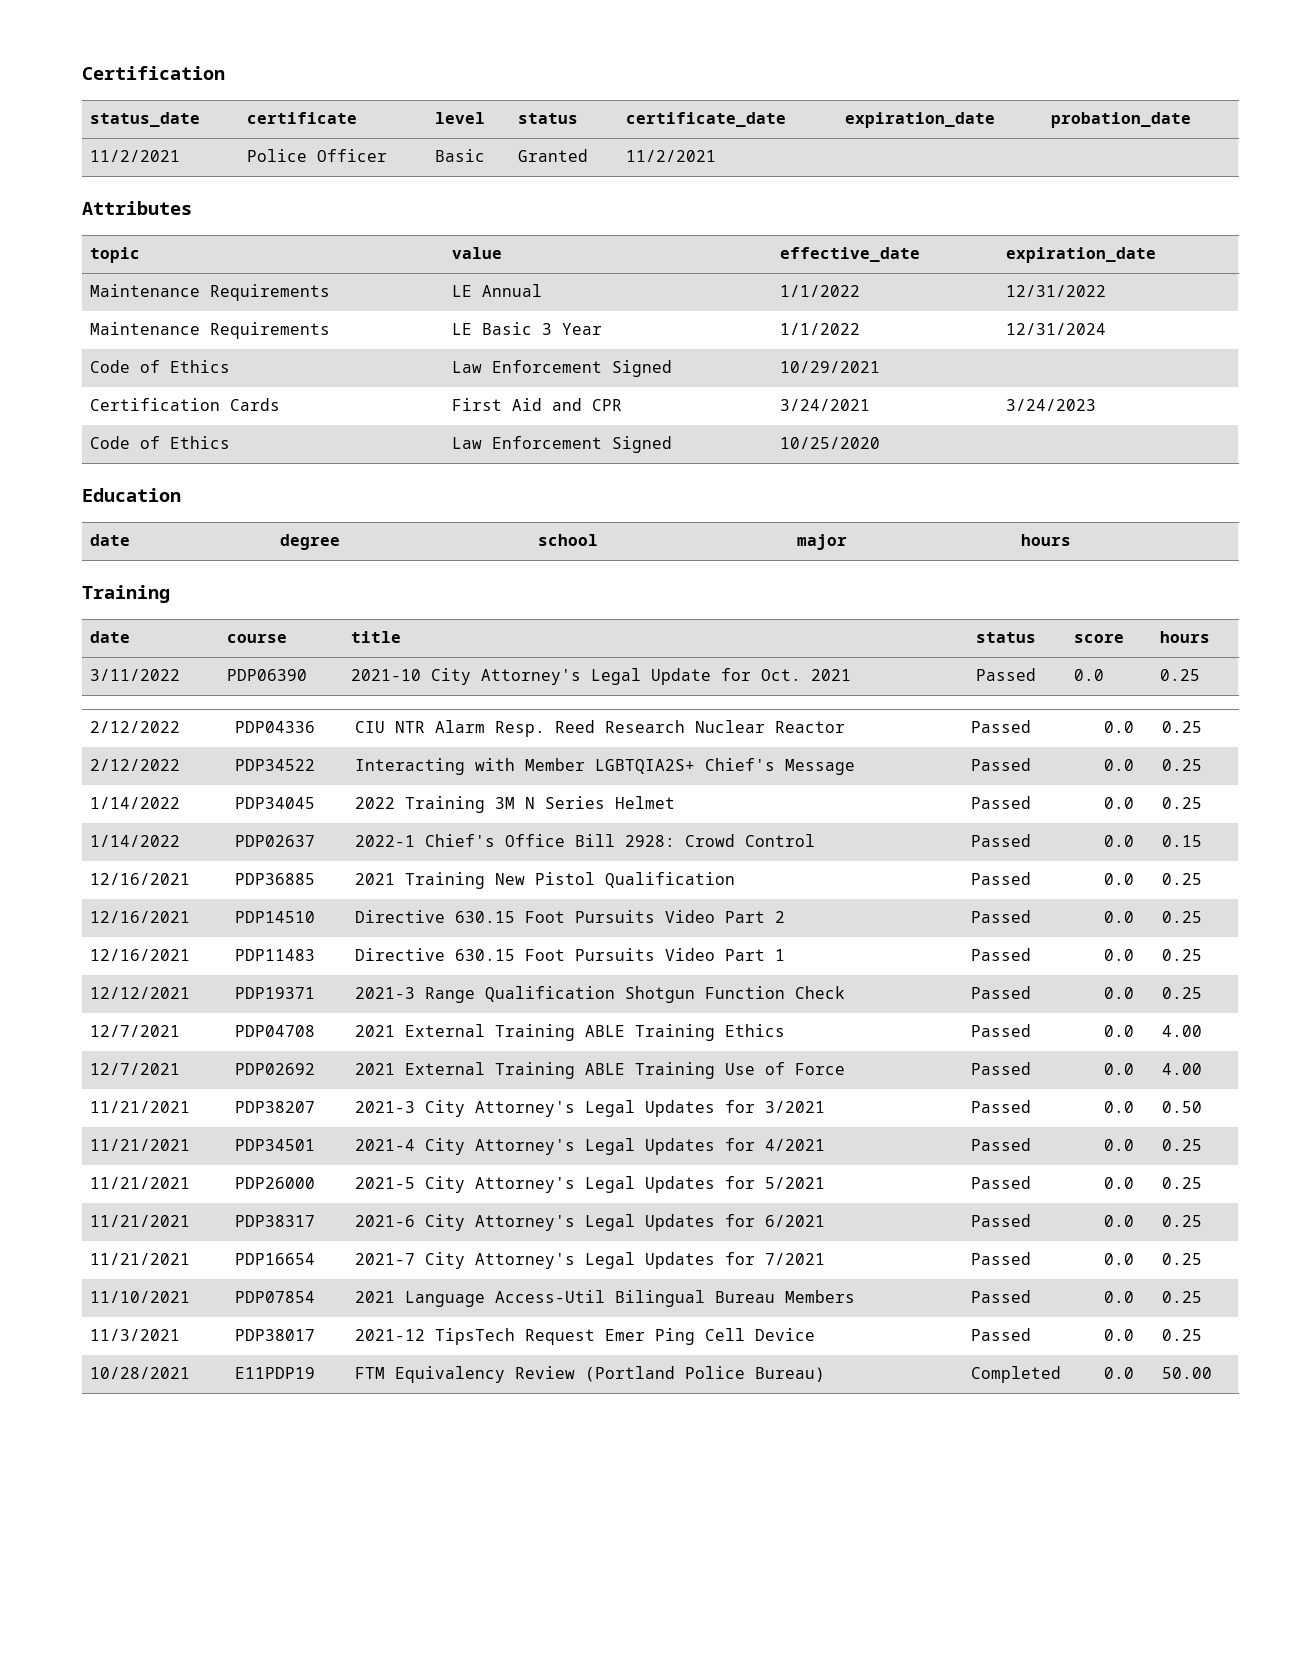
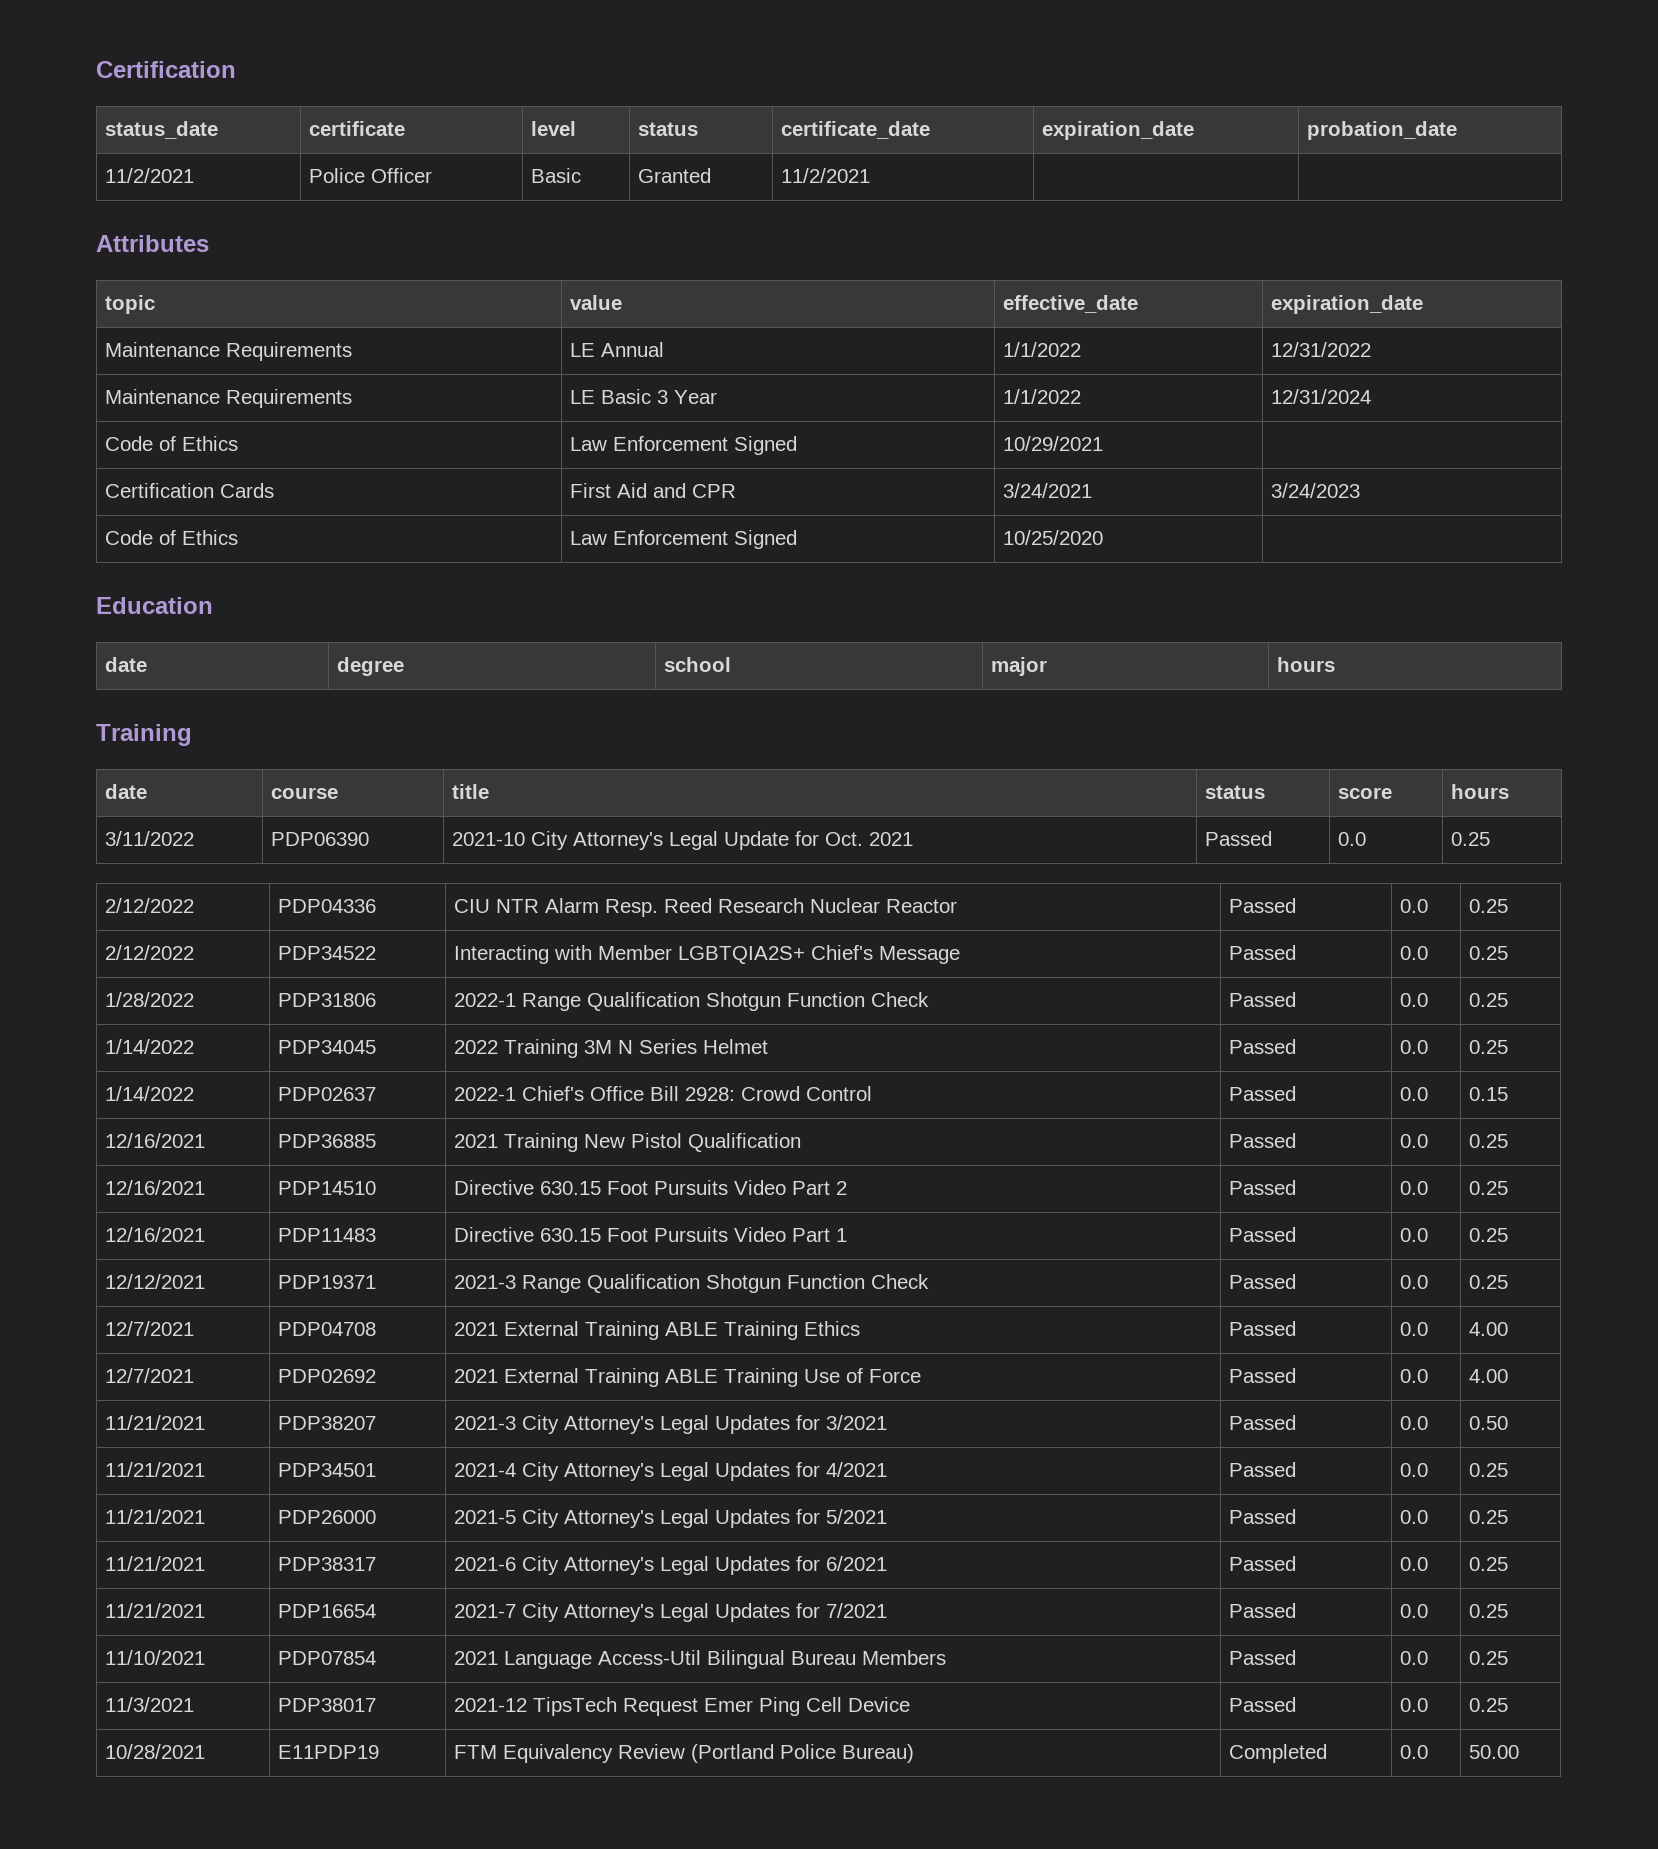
(1202, 765) none -> [104,992,194,1007] [277,993,376,1007] [453,992,929,1011] [1228,992,1296,1007] [1399,993,1428,1007] [1468,993,1508,1007] // 1/28/2022 | PDP31806 | 2022-1 Range Qualification Shotgun Function Check | Passed | 0.0 | 0.25

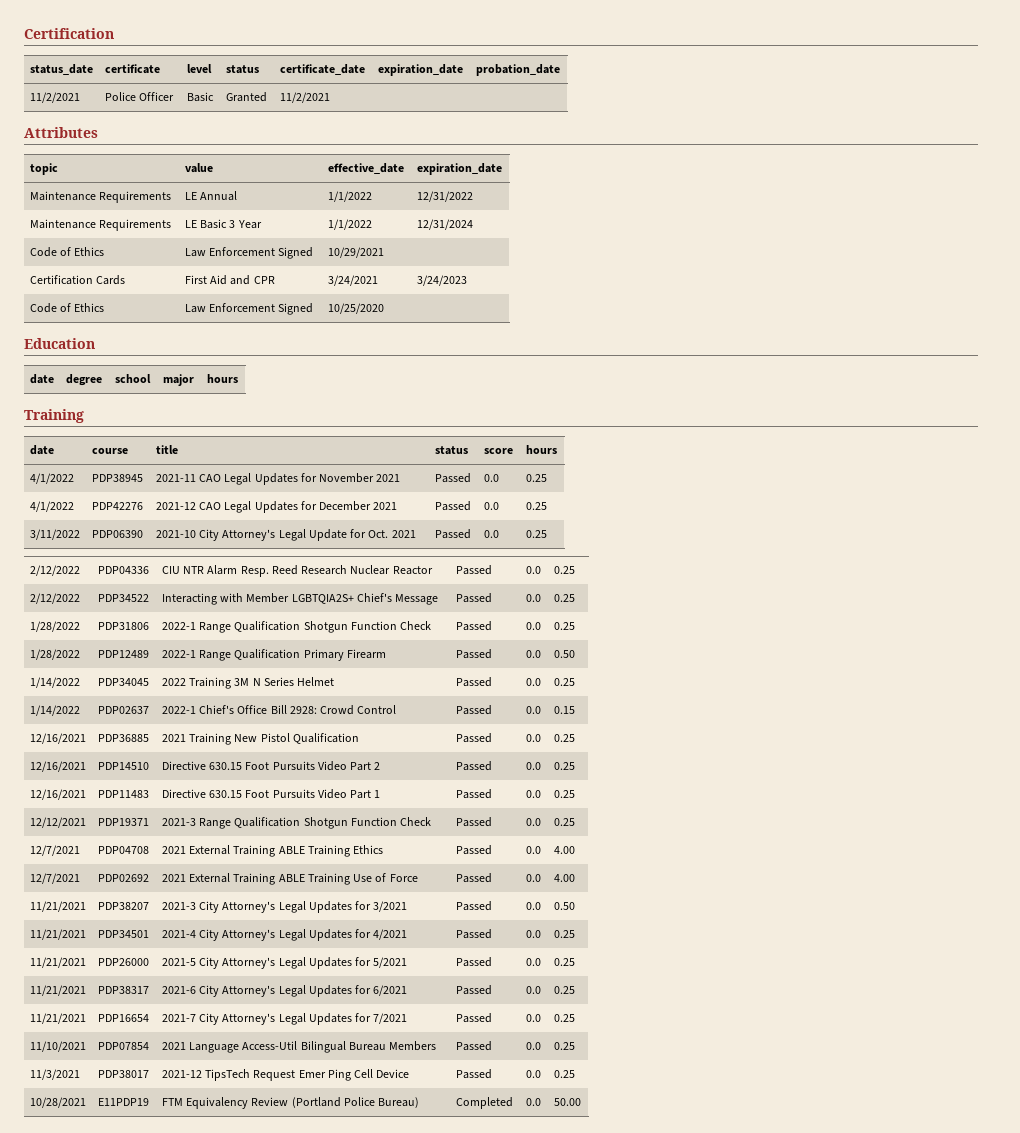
(1509, 791) none -> [29,473,74,484] [91,474,143,482] [155,473,401,485] [434,473,471,483] [483,474,499,482] [525,474,547,482] [29,501,74,512] [91,502,143,510] [155,501,398,513] [434,501,471,511] [483,502,499,510] [525,502,547,510] // 4/1/2022 | PDP38945 | 2021-11 CAO Legal Updates for November 2021 | Passed | 0.0 | 0.25 // 4/1/2022 | PDP42276 | 2021-12 CAO Legal Updates for December 2021 | Passed | 0.0 | 0.25
(1508, 1000) none -> [29,649,80,660] [97,650,149,658] [161,649,386,661] [455,649,492,659] [525,650,541,658] [553,650,575,658] // 1/28/2022 | PDP12489 | 2022-1 Range Qualification Primary Firearm | Passed | 0.0 | 0.50

